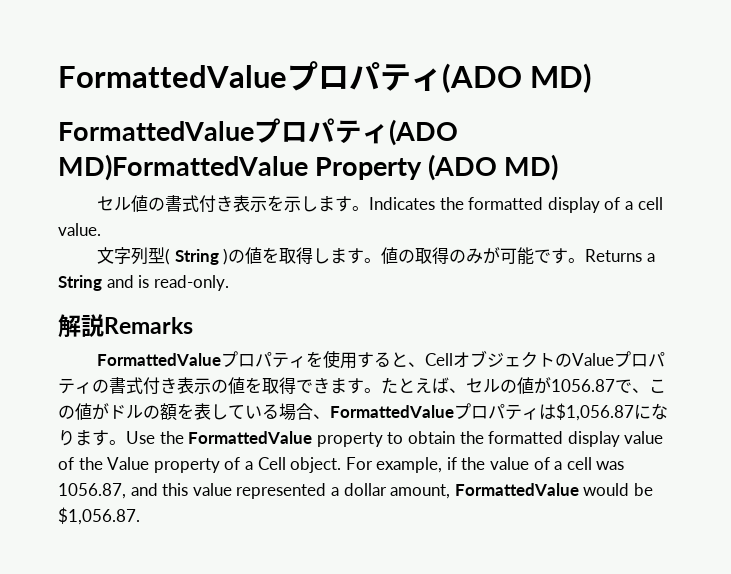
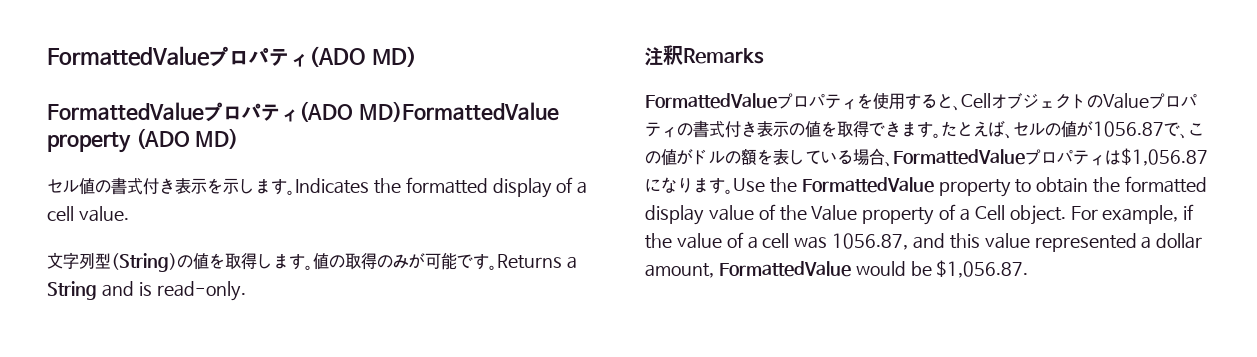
[315,157,423,180] Property -> [47,132,131,153] property
[164,248,229,265] ( String ) -> [111,253,177,272] (String)
[58,314,104,338] 解説 -> [645,45,683,66] 注釈

